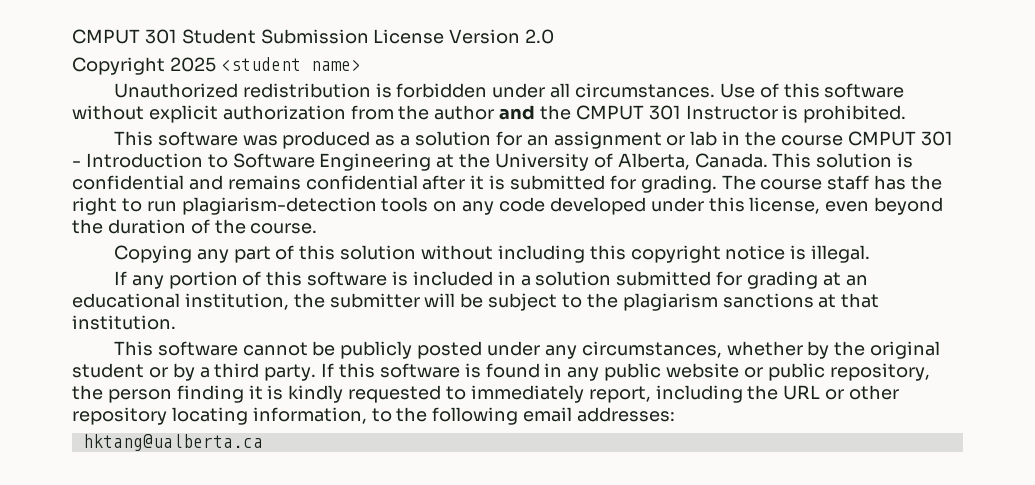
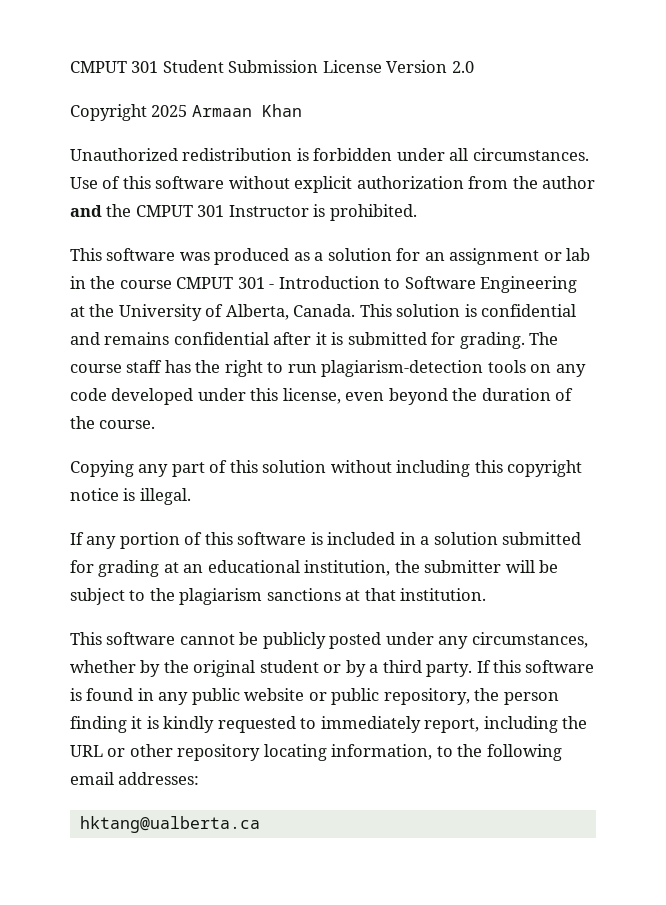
[220,57,361,71] <student name> -> [191,104,302,117] Armaan Khan

